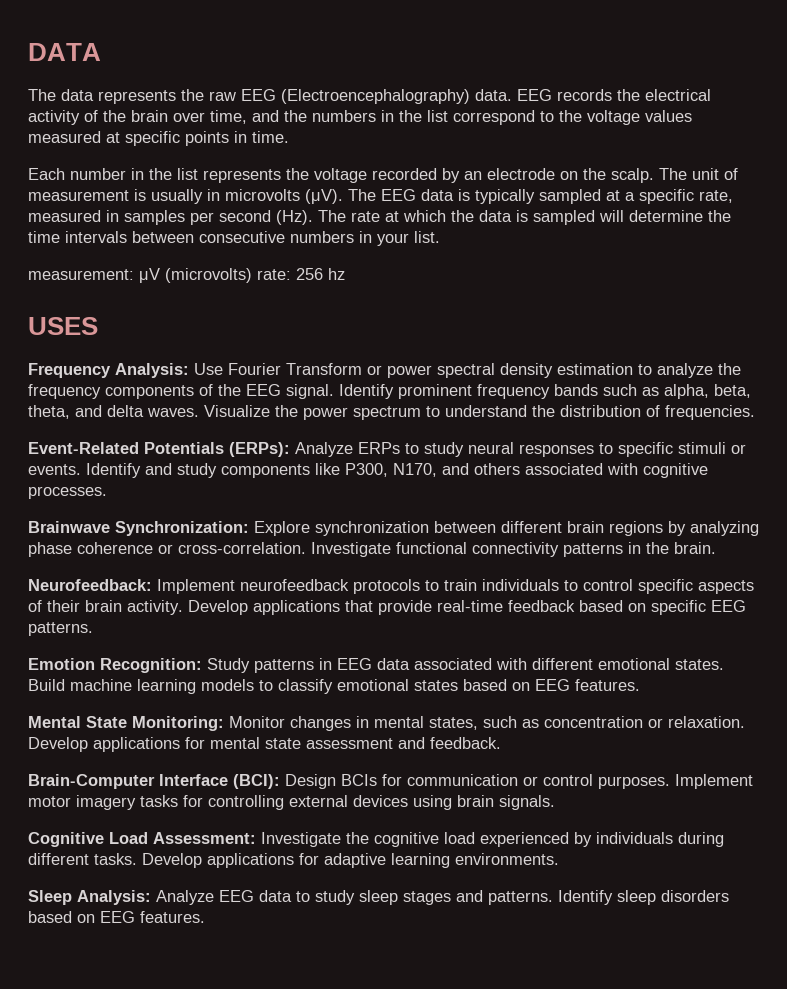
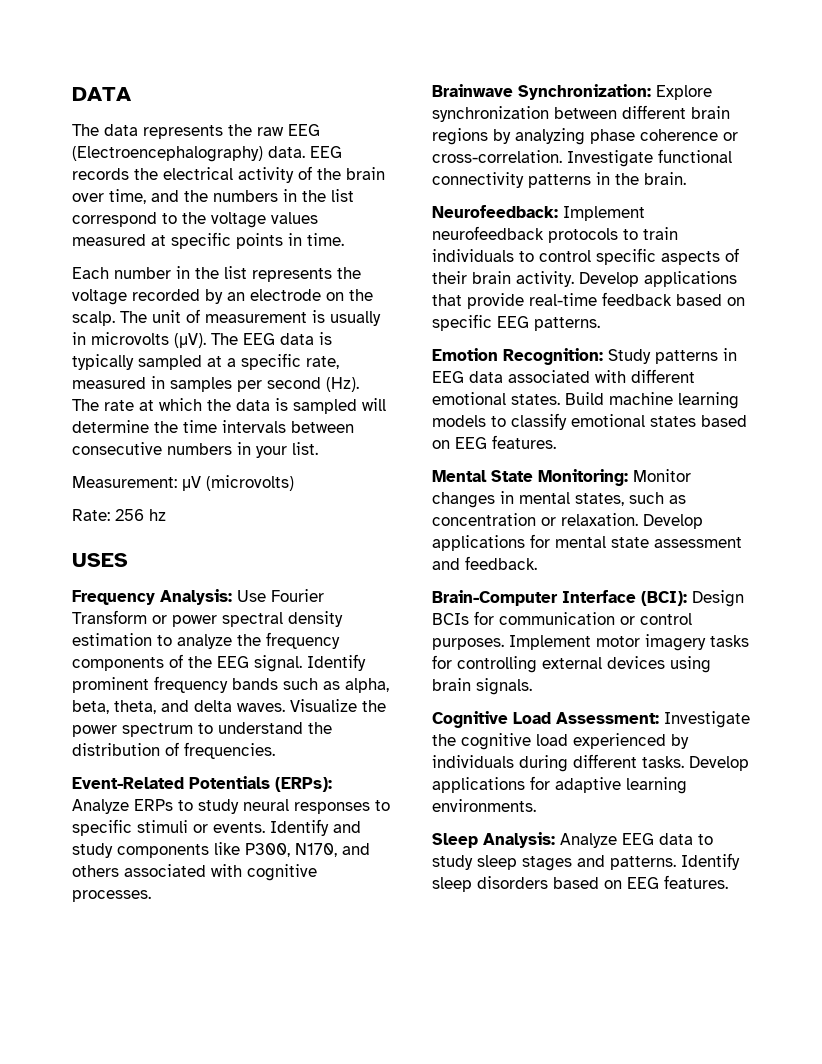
[28,269,134,280] measurement: -> [72,476,177,488] Measurement:
[257,269,291,280] rate: -> [72,509,110,521] // Rate:

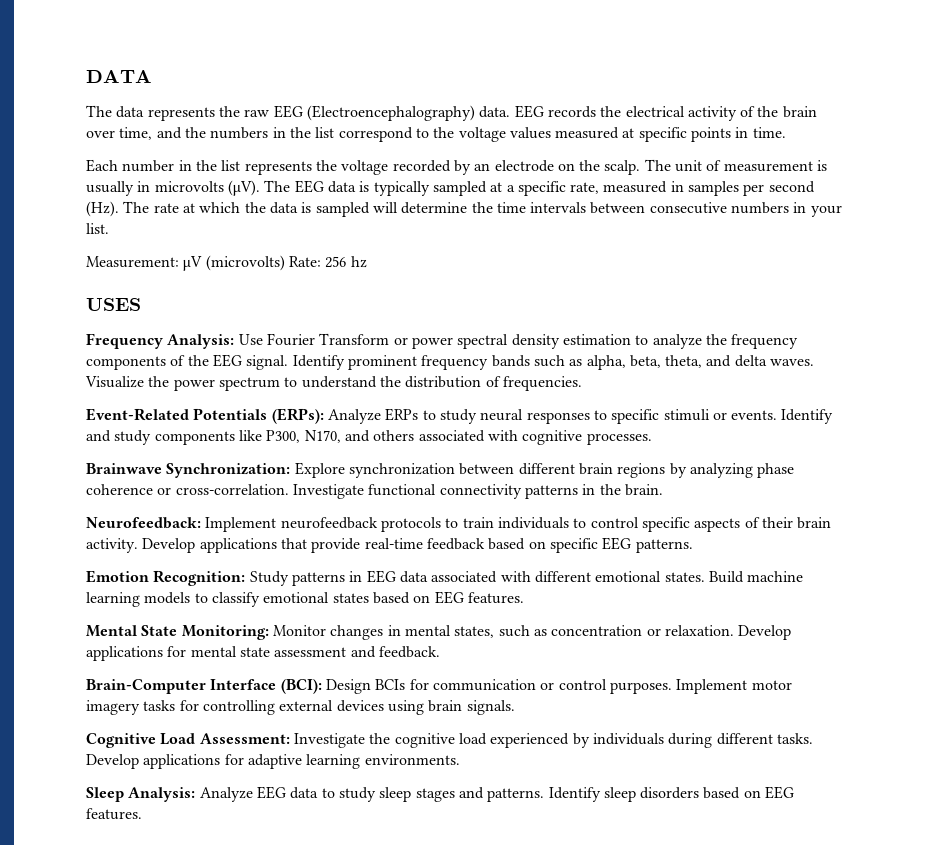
(294, 483) // -> (285, 263) none

